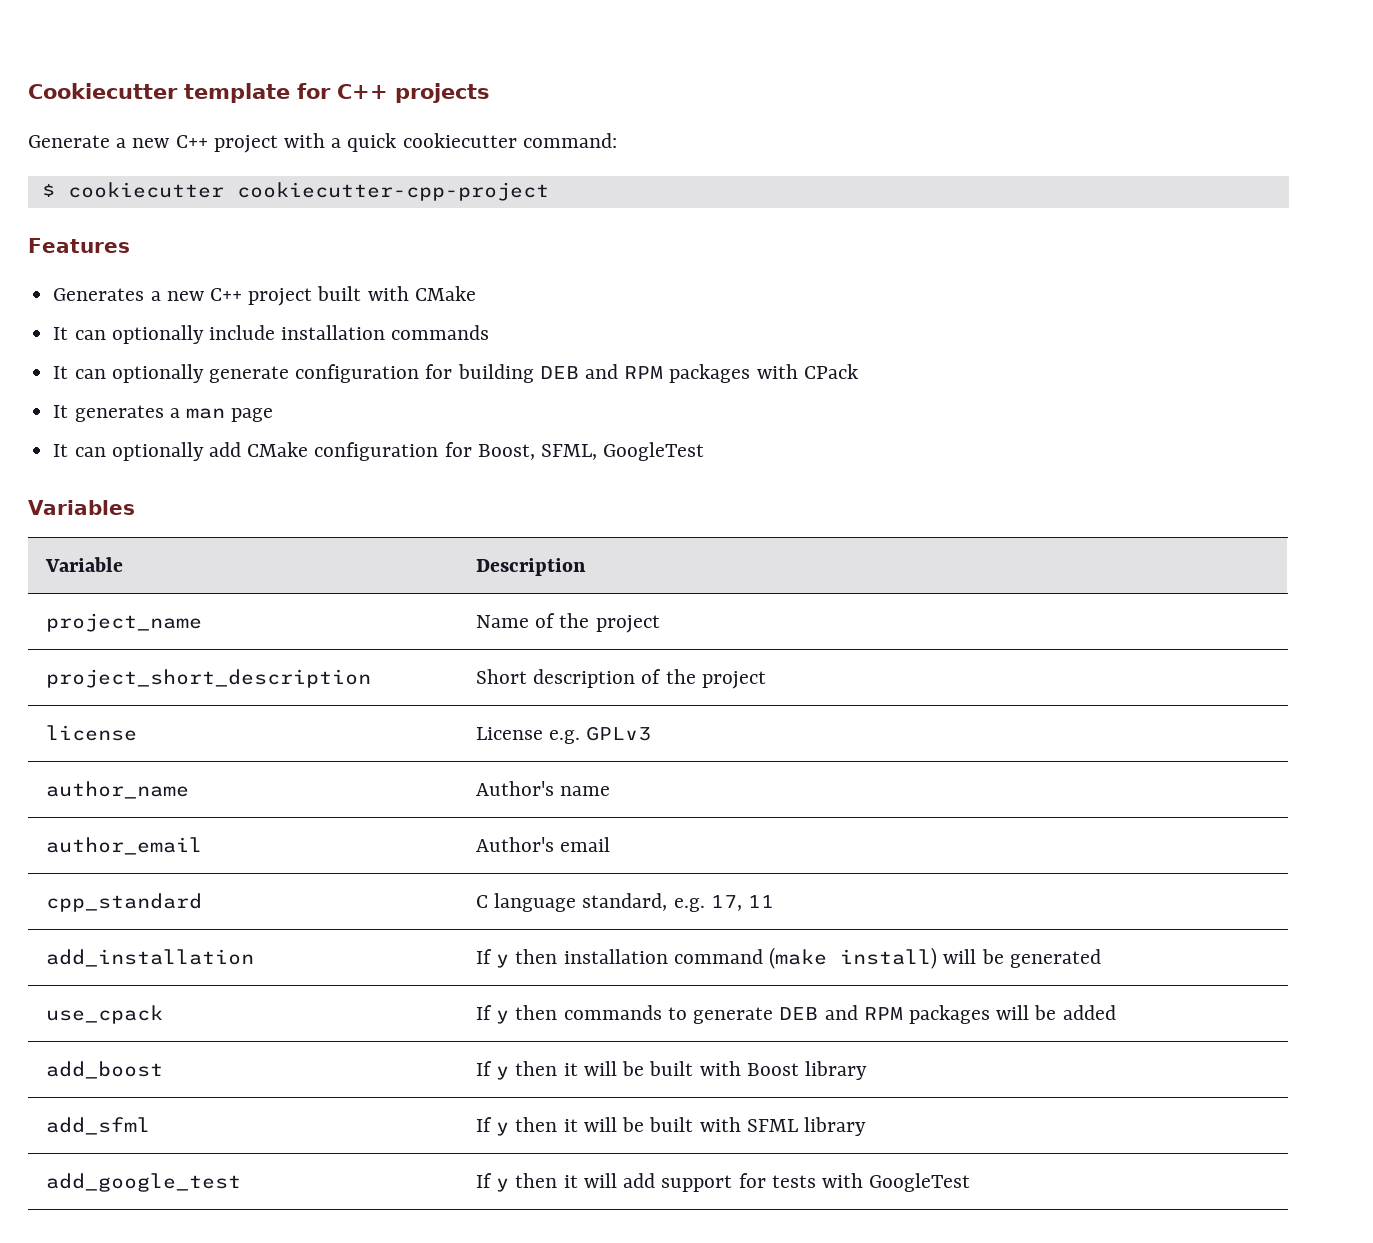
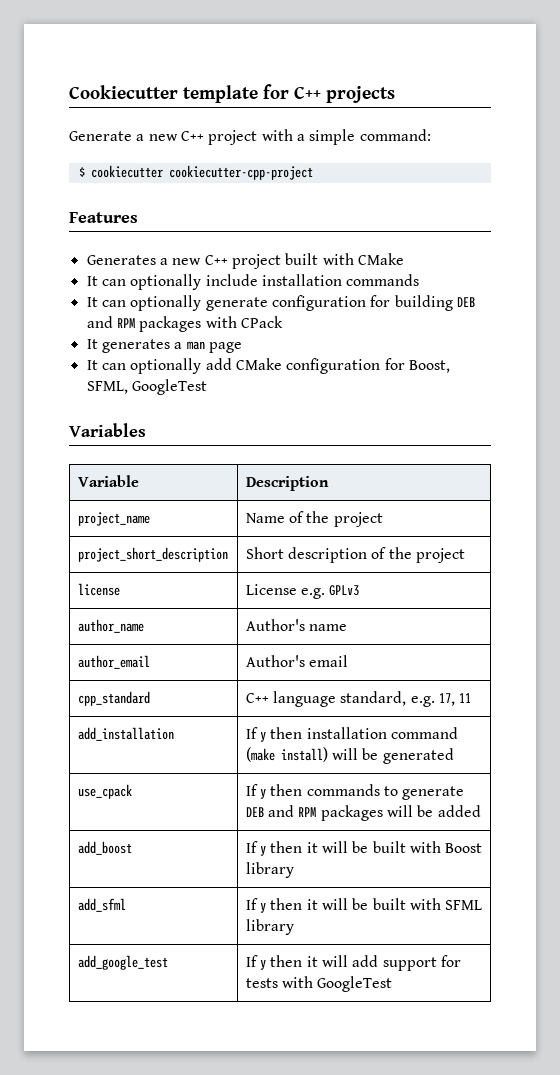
[347,133,517,152] quick cookiecutter -> [309,129,356,145] simple
[476,895,489,908] C -> [245,693,269,703] C++

